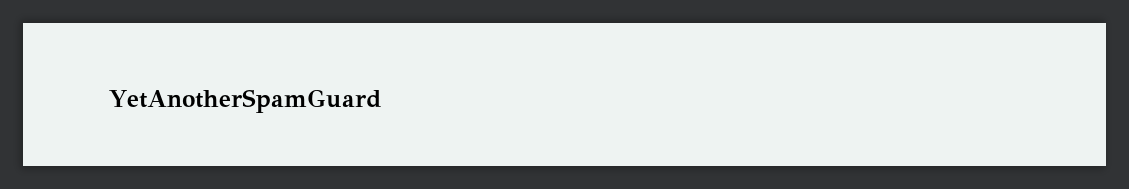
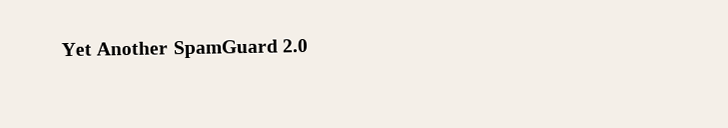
[109,89,382,113] YetAnotherSpamGuard -> [61,38,308,59] Yet Another SpamGuard 2.0

